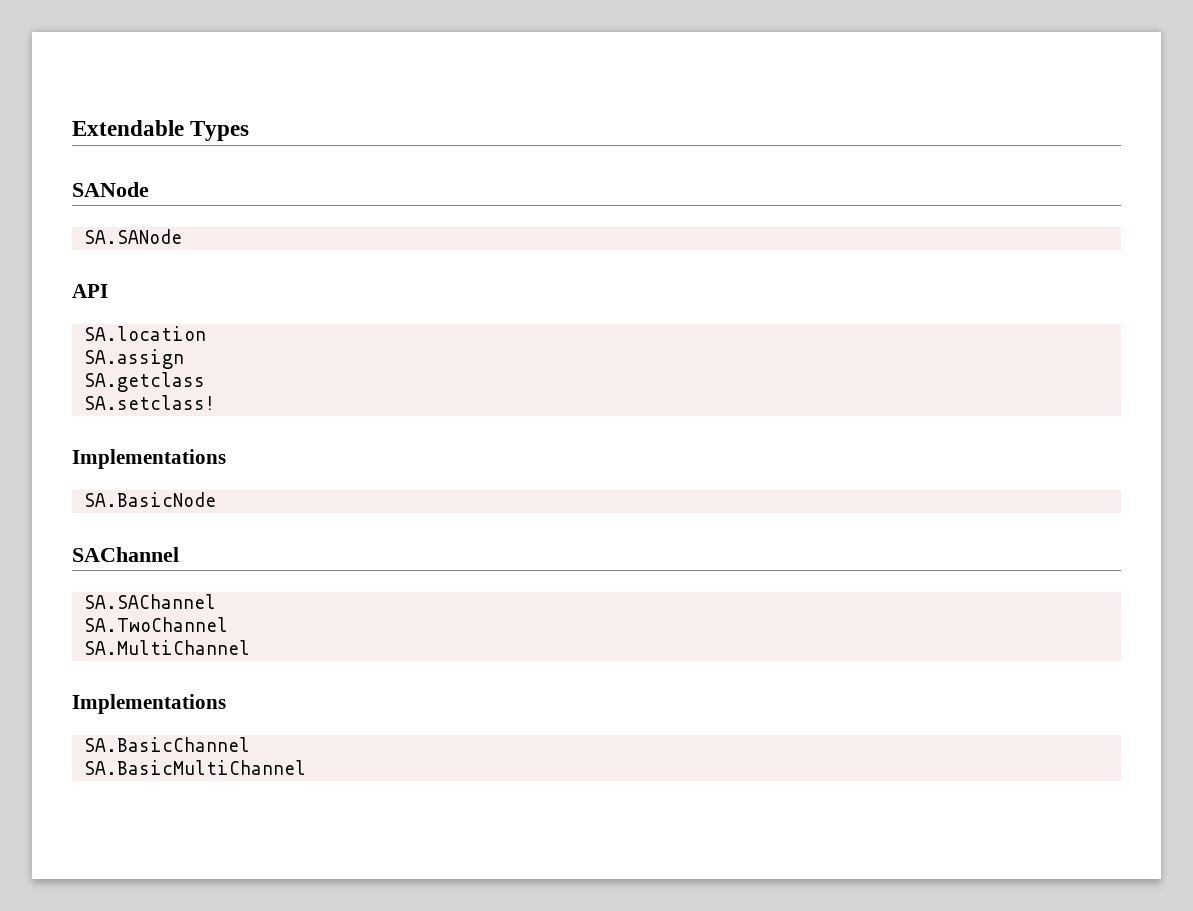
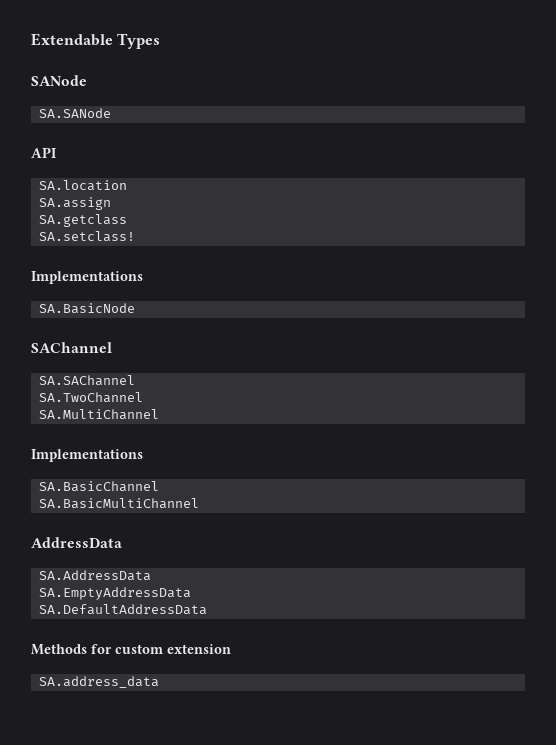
(306, 767) none -> [31,537,122,548] [39,570,152,581] [39,587,192,600] [39,604,208,615] [31,644,231,655] [39,676,160,688] // AddressData // SA.AddressData // SA.EmptyAddressData // SA.DefaultAddressData // Methods for custom extension // SA.address_data

